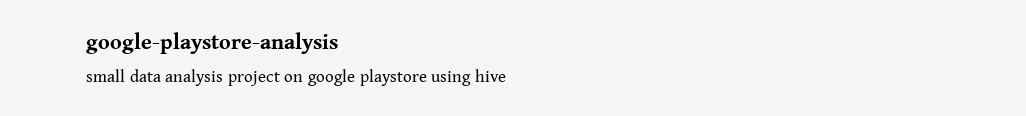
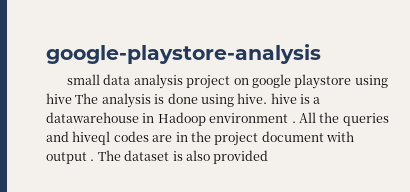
(506, 75) none -> [75,93,321,108] [46,112,389,126] [46,131,354,146] [46,150,269,164] The analysis is done using hive. hive is a datawarehouse in Hadoop environment . All the queries and hiveql codes are in the project document with output . The dataset is also provided

